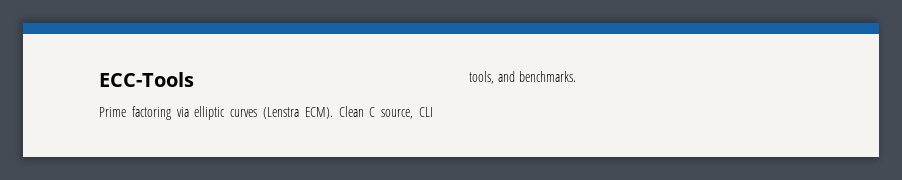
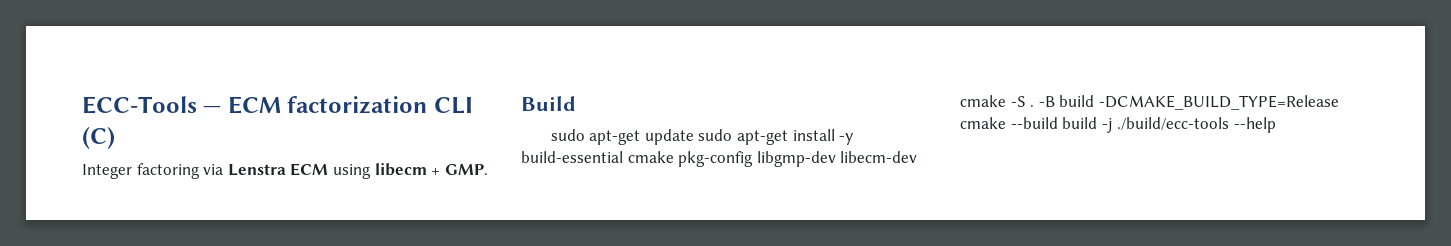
[99,106,434,120] [469,71,576,84] // Prime factoring via elliptic curves (Lenstra ECM). Clean C source, CLI tools, and benchmarks. -> [203,96,473,114] [82,127,115,149] [82,163,488,179] [521,96,576,111] [550,129,855,145] [521,151,918,167] [960,95,1339,110] [960,117,1276,133] — ECM factorization CLI (C) // Integer factoring via Lenstra ECM using libecm + GMP. // Build // sudo apt-get update sudo apt-get install -y build-essential cmake pkg-config libgmp-dev libecm-dev cmake -S . -B build -DCMAKE_BUILD_TYPE=Release cmake --build build -j ./build/ecc-tools --help

